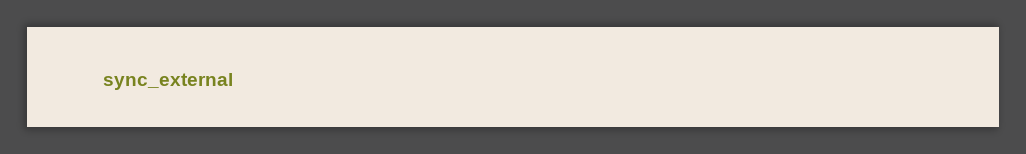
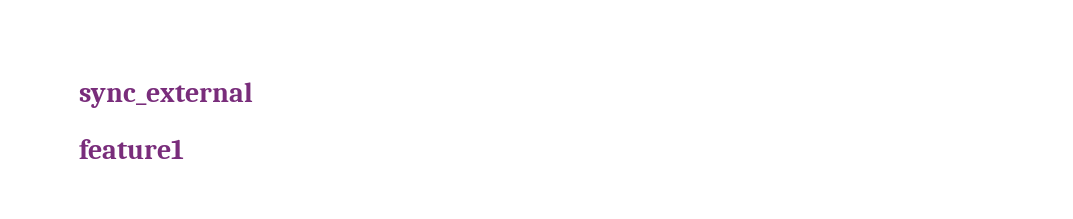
(233, 81) none -> [79,139,184,159] // feature1

